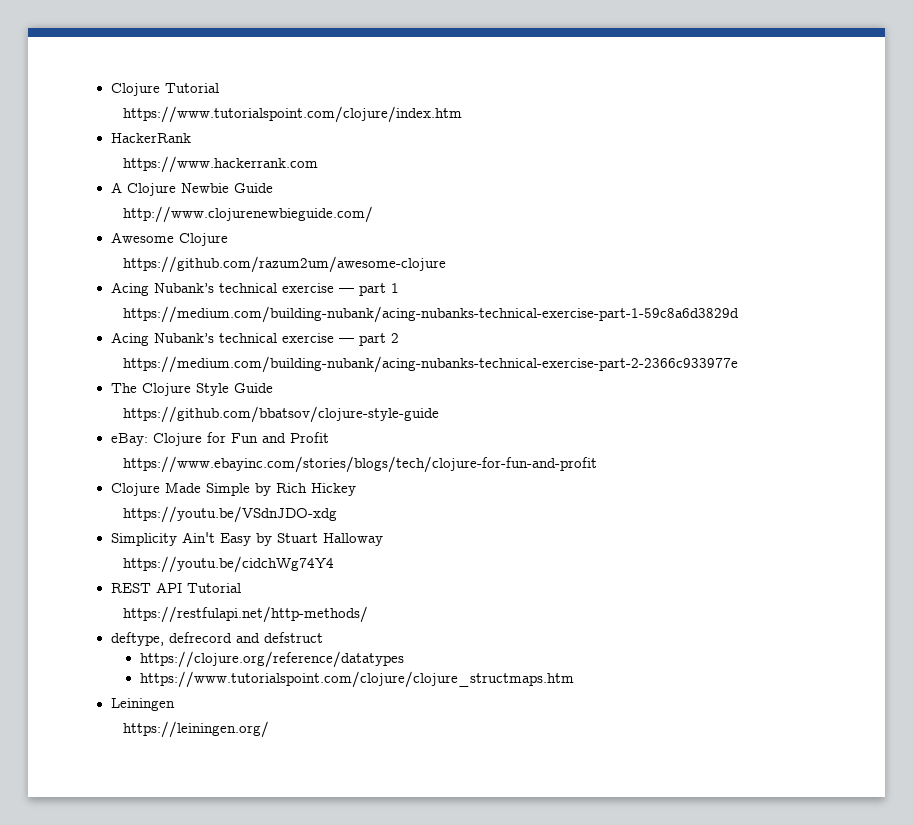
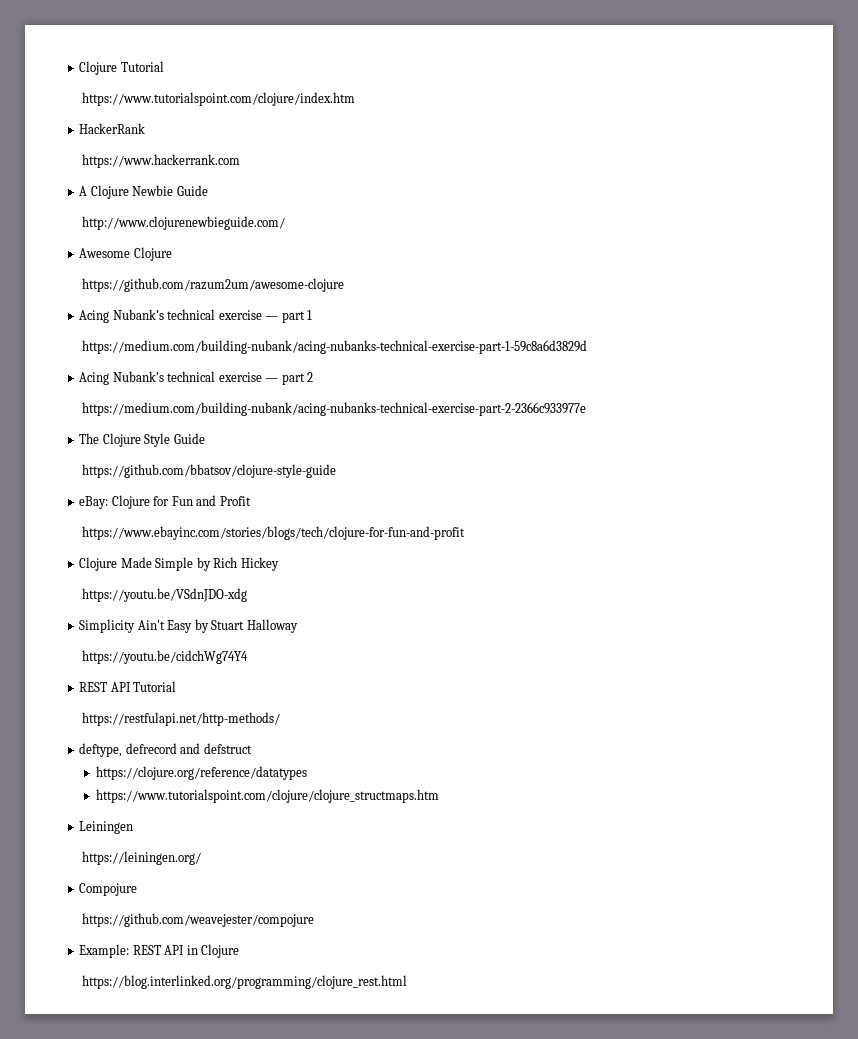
(270, 729) none -> [79,883,138,896] [81,913,314,927] [79,944,240,958] [81,975,407,989] // Compojure // https://github.com/weavejester/compojure // Example: REST API in Clojure // https://blog.interlinked.org/programming/clojure_rest.html

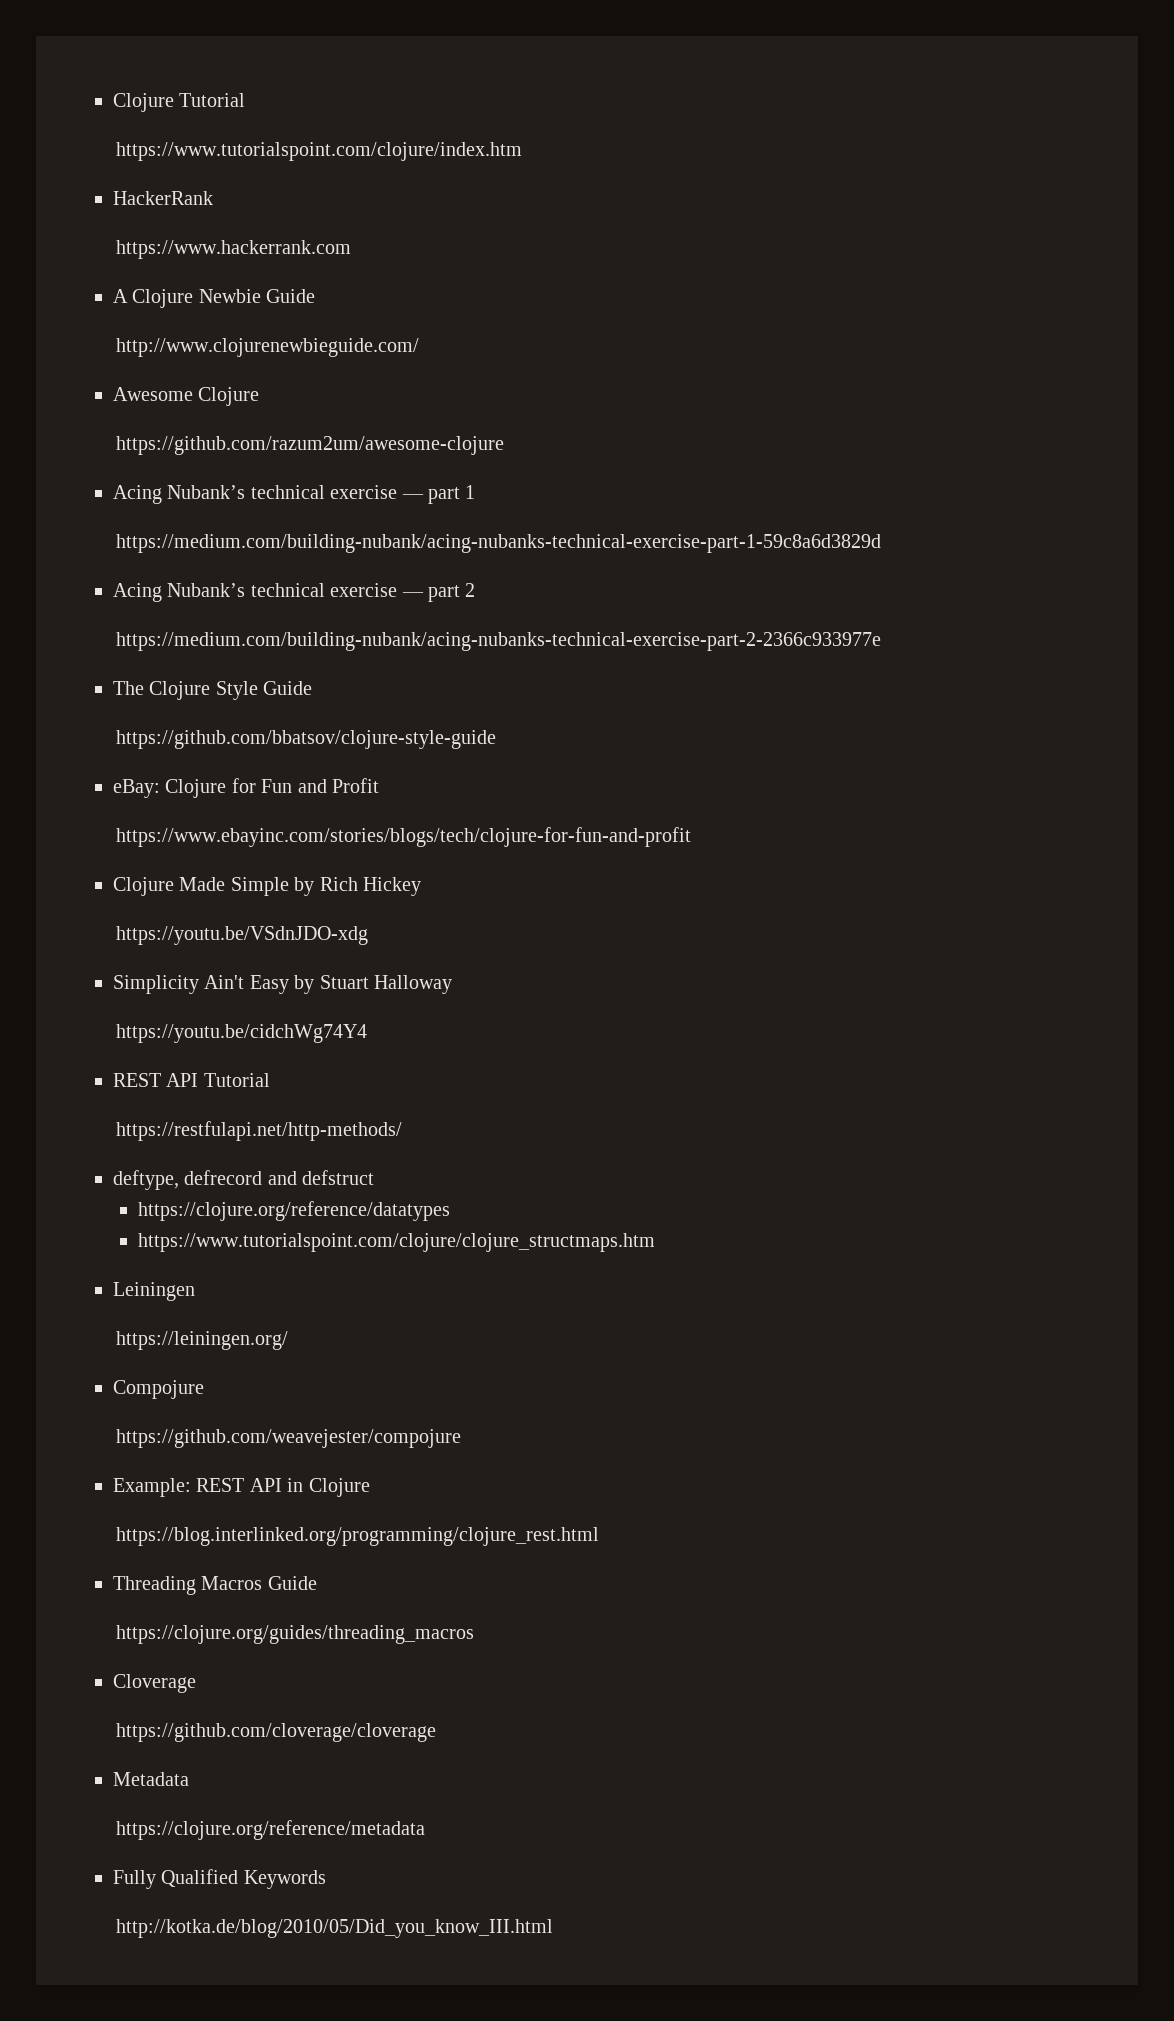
(407, 982) none -> [113,1576,317,1595] [116,1625,475,1644] [113,1674,196,1693] [116,1723,437,1742] [113,1772,189,1786] [116,1820,426,1840] [113,1869,326,1889] [116,1919,554,1938] // Threading Macros Guide // https://clojure.org/guides/threading_macros // Cloverage // https://github.com/cloverage/cloverage // Metadata // https://clojure.org/reference/metadata // Fully Qualified Keywords // http://kotka.de/blog/2010/05/Did_you_know_III.html

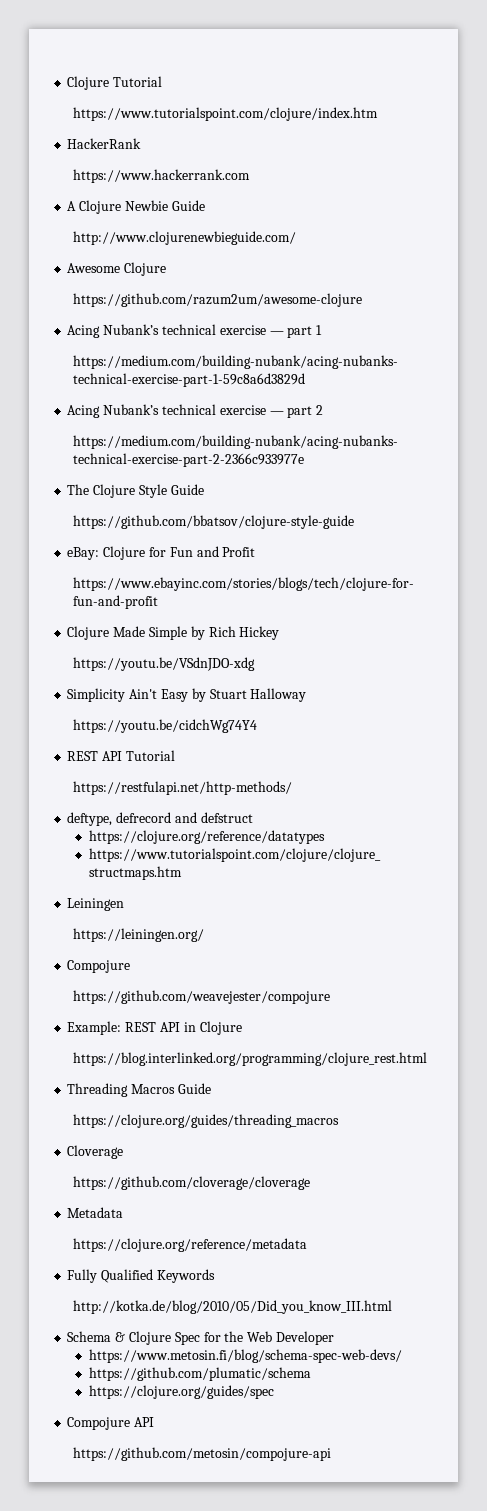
(554, 1928) none -> [67,1331,334,1345] [88,1349,402,1363] [88,1367,311,1381] [88,1385,274,1399] [67,1417,155,1430] [73,1447,332,1461] // Schema & Clojure Spec for the Web Developer // https://www.metosin.fi/blog/schema-spec-web-devs/ // https://github.com/plumatic/schema // https://clojure.org/guides/spec // Compojure API // https://github.com/metosin/compojure-api

